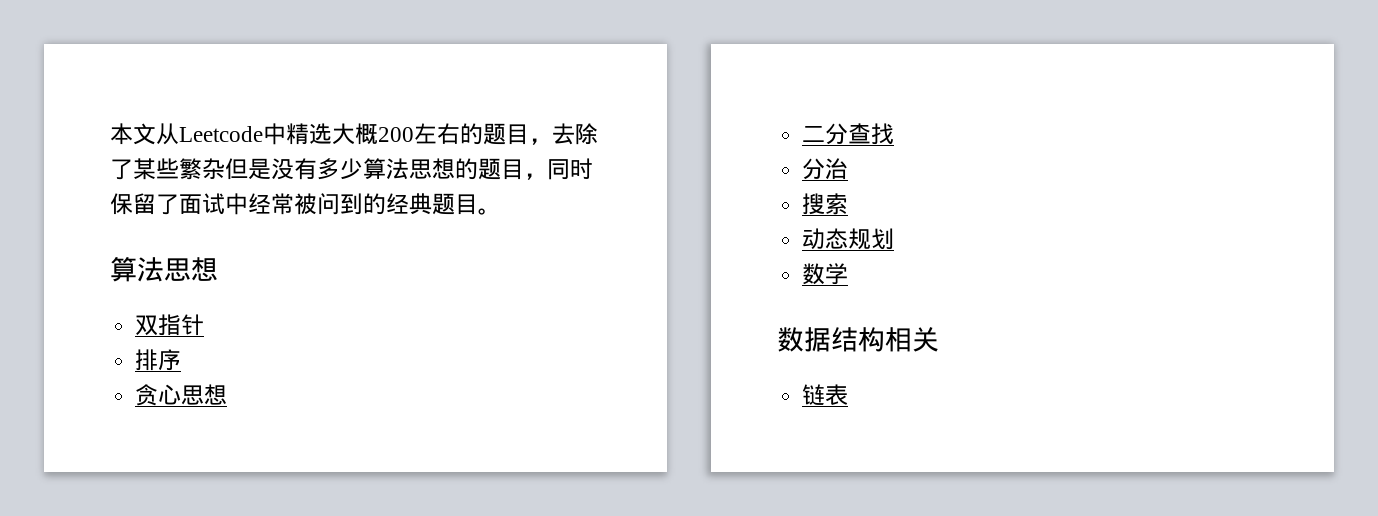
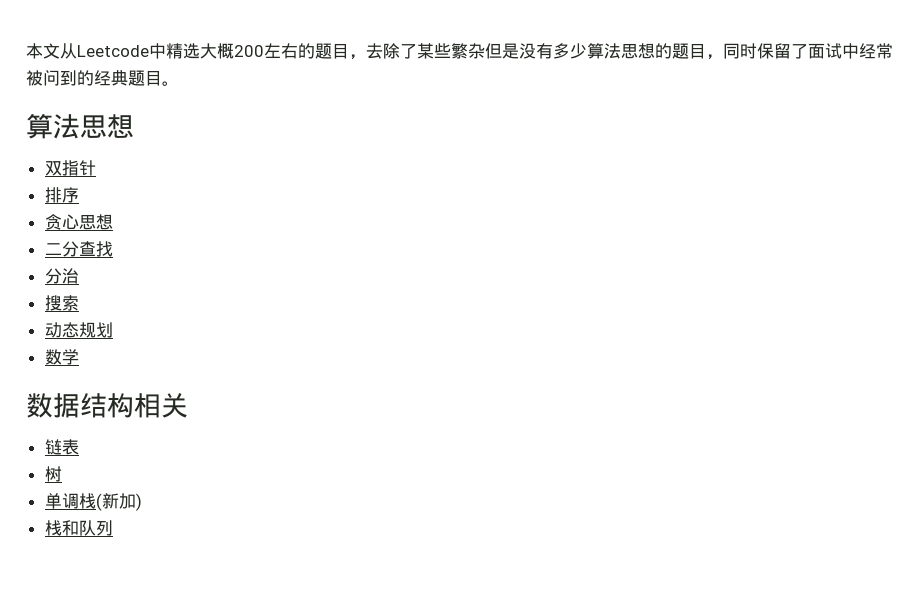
(849, 394) none -> [44,466,62,482] [44,493,142,511] [44,520,113,536] // 树 // 单调栈(新加) // 栈和队列

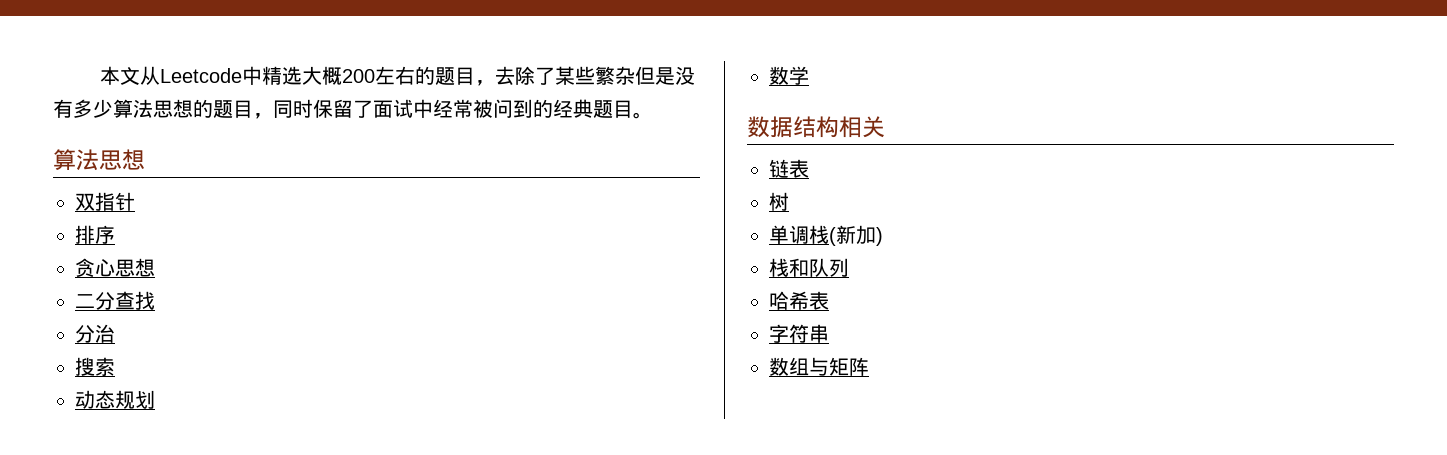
(113, 528) none -> [769,291,829,310] [769,324,829,343] [769,357,869,376] // 哈希表 // 字符串 // 数组与矩阵

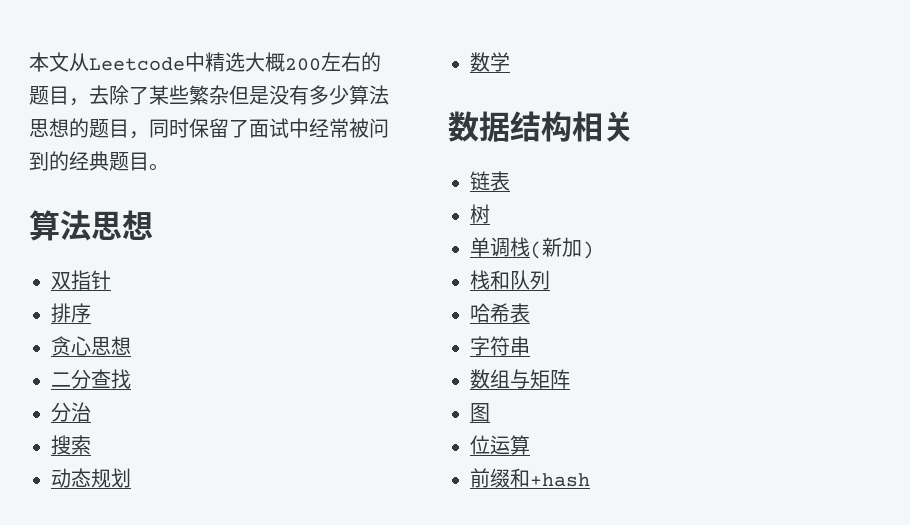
(869, 366) none -> [470,403,490,422] [470,435,530,455] [470,468,590,488] // 图 // 位运算 // 前缀和+hash

